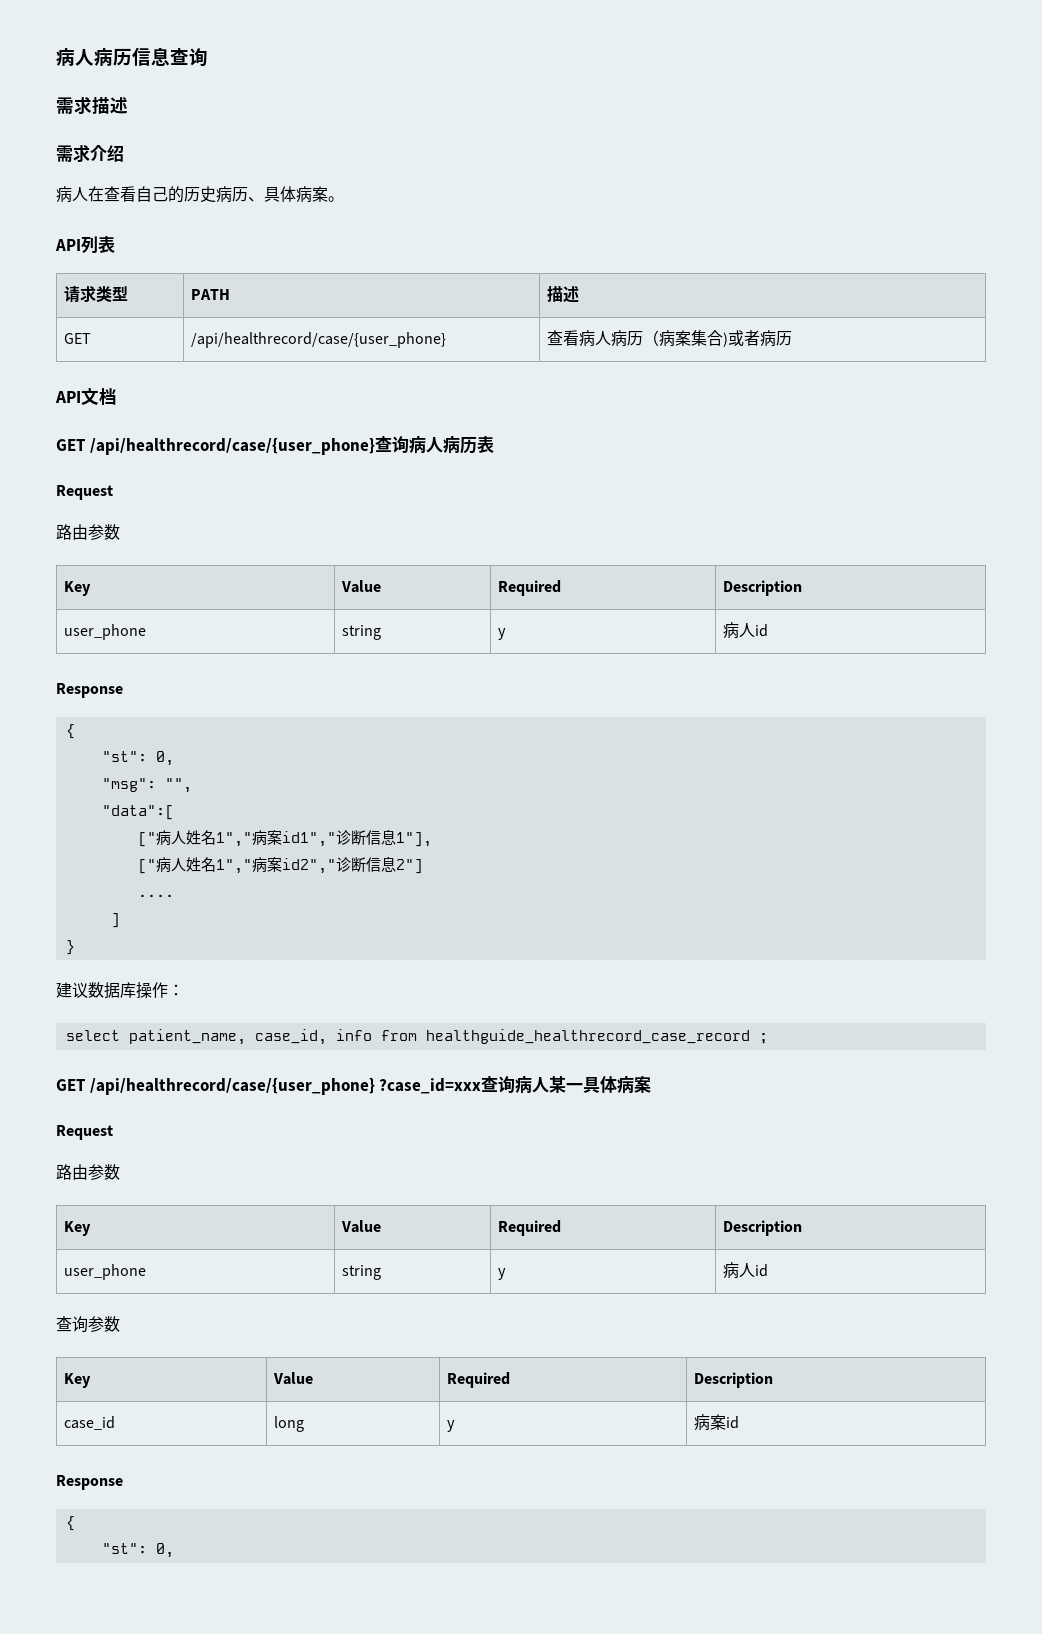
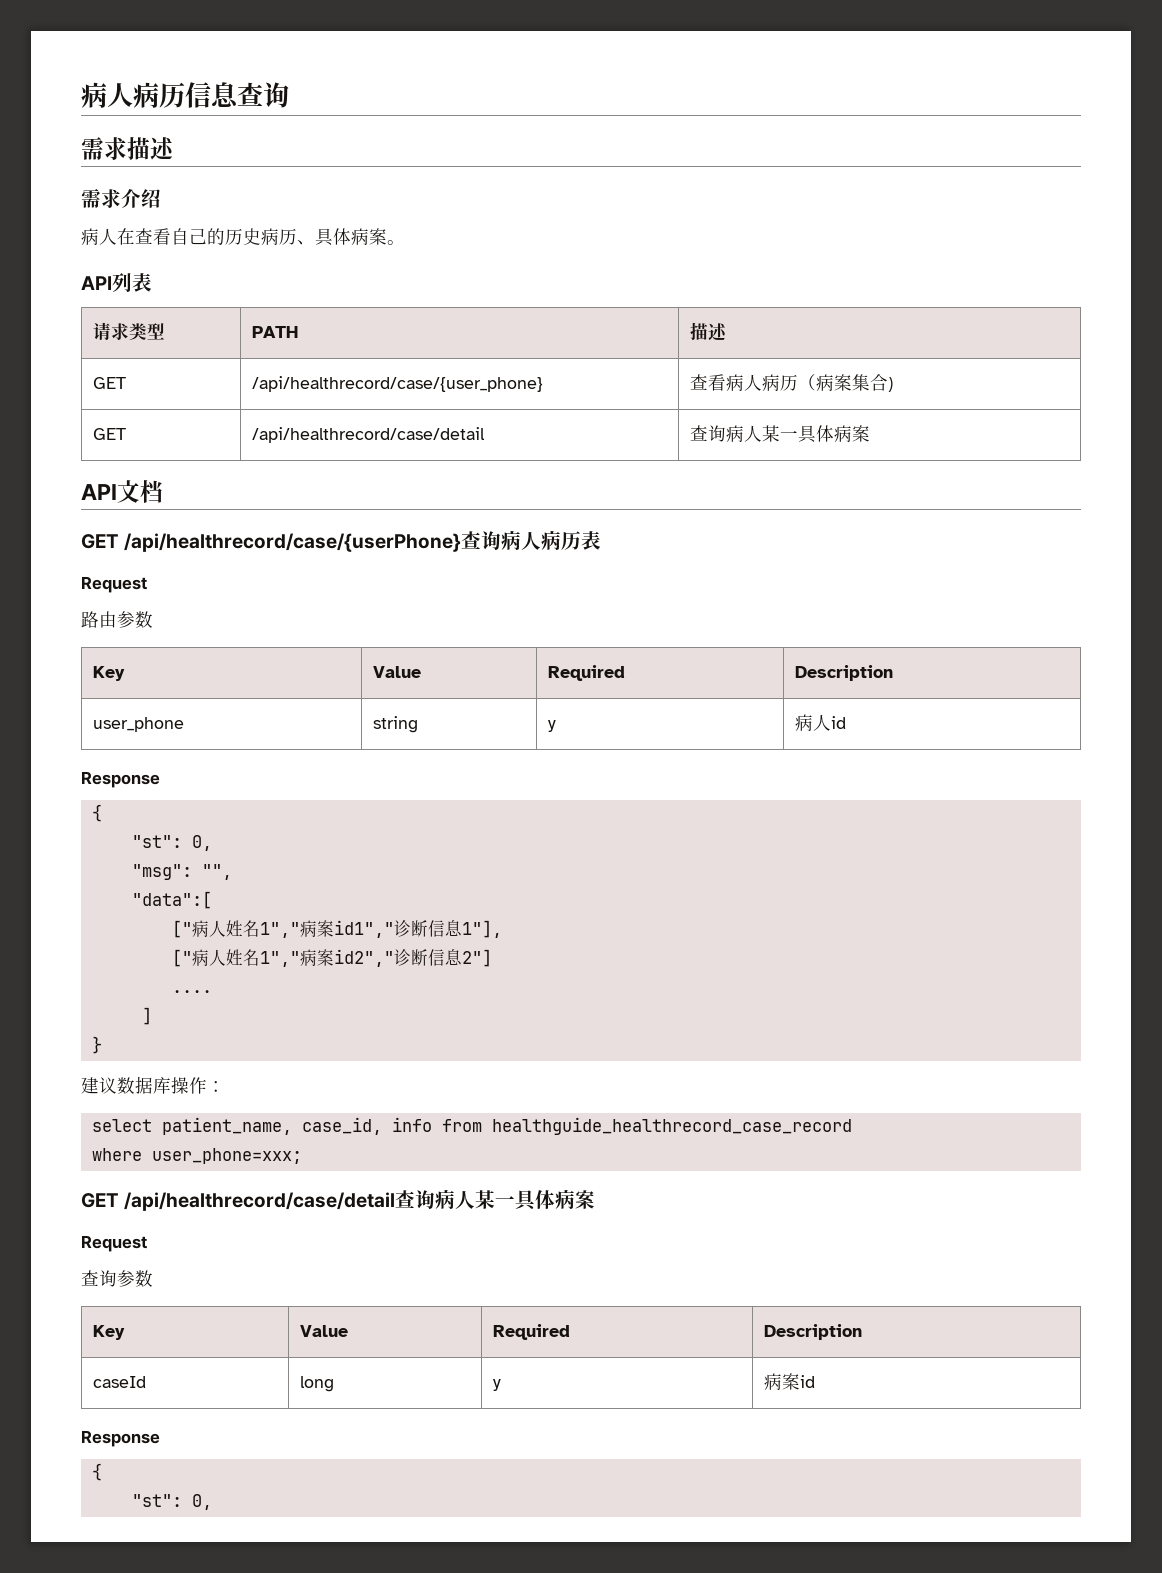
[727,330,792,347] 或者病历 -> [92,428,126,440] [251,427,485,443] [689,425,870,443] // GET | /api/healthrecord/case/detail | 查询病人某一具体病案
[89,438,375,455] /api/healthrecord/case/{user_phone} -> [124,533,462,552] /api/healthrecord/case/{userPhone}
[758,1033,768,1044] [56,1078,482,1095] ; // GET /api/healthrecord/case/{user_phone} ?case_id=xxx -> [91,1148,302,1164] [81,1192,396,1211] // where user_phone=xxx; // GET /api/healthrecord/case/detail
[56,1164,120,1180] [63,1221,91,1236] [340,1220,381,1233] [497,1220,561,1236] [722,1220,802,1236] [63,1264,146,1280] [341,1265,381,1280] [497,1268,506,1280] [722,1262,768,1279] // 路由参数 // Key | Value | Required | Description // user_phone | string | y | 病人id -> (147, 1243) none
[63,1416,115,1430] case_id -> [92,1376,146,1388] caseId

